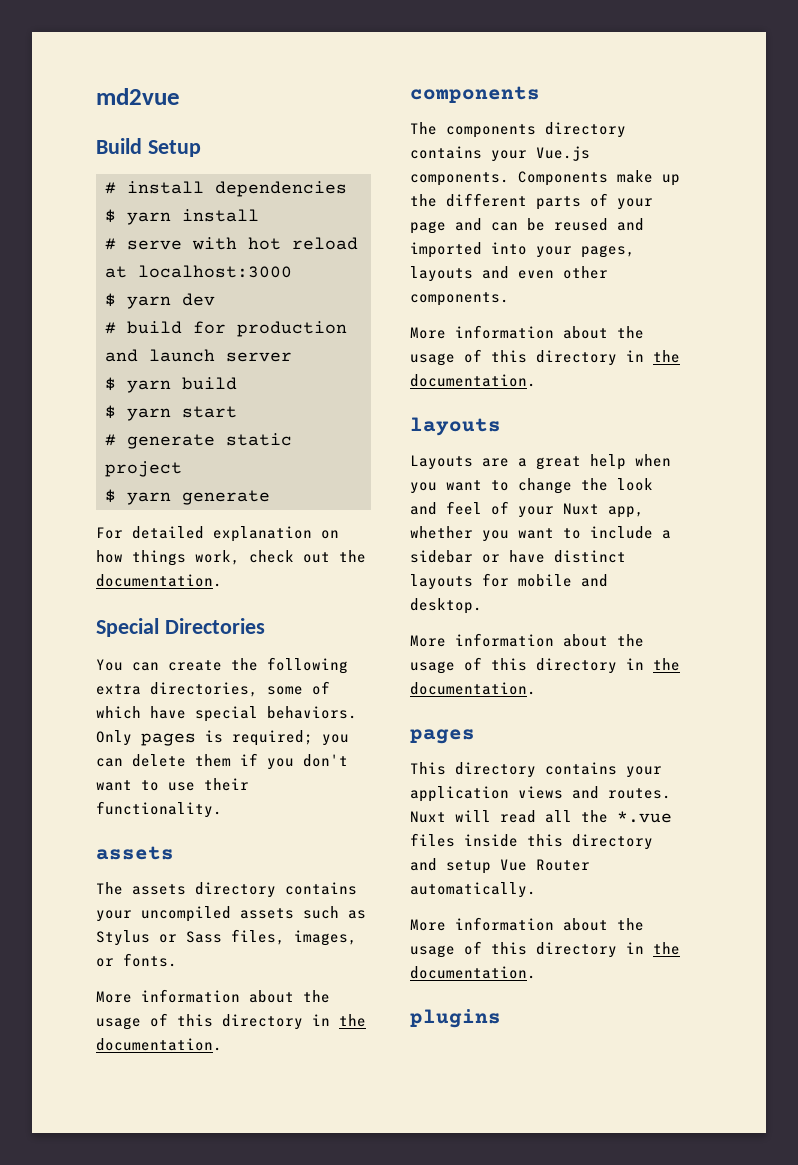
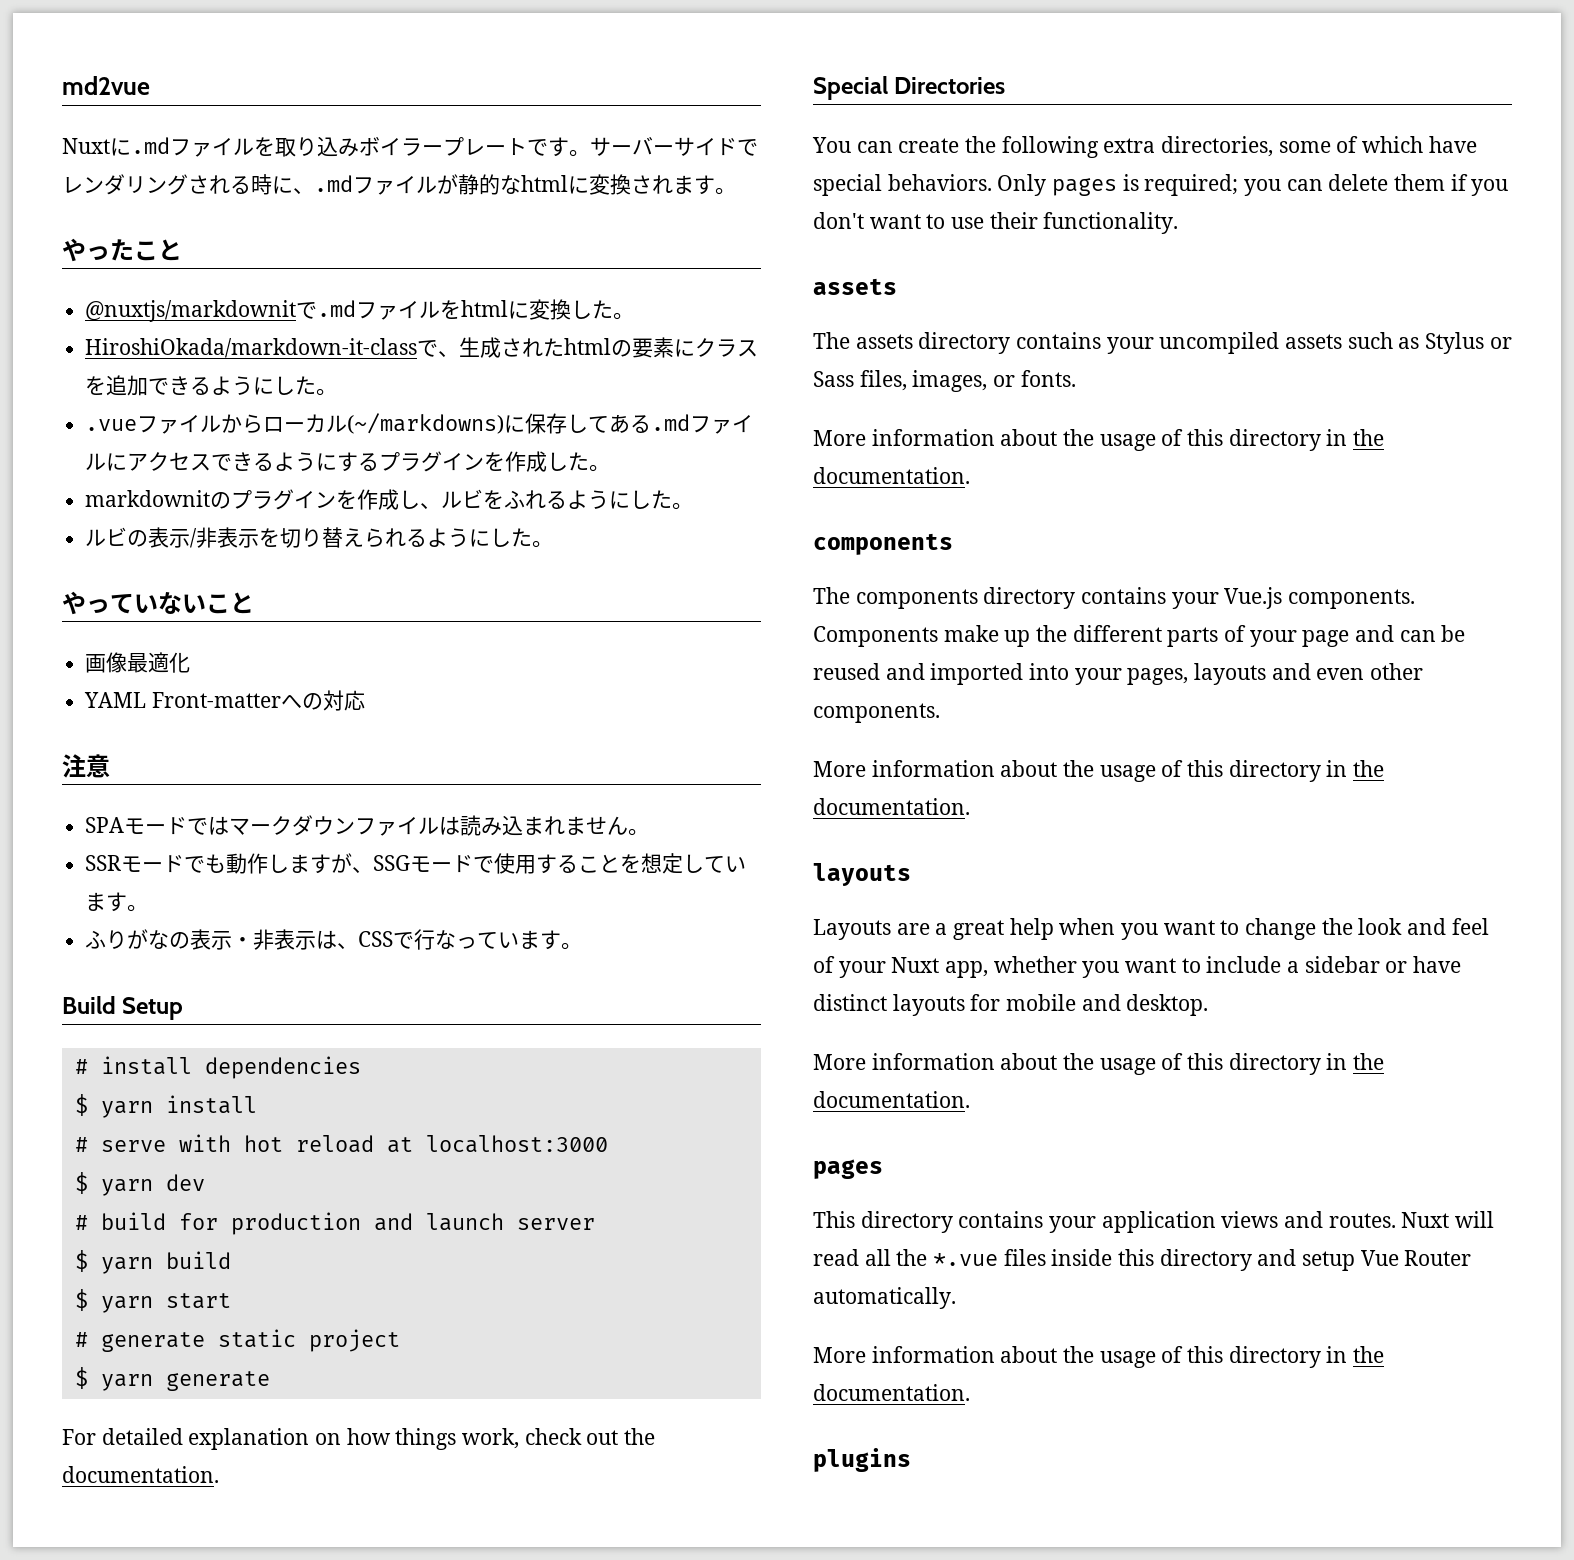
(180, 96) none -> [62,136,758,157] [62,174,736,195] [62,238,182,262] [85,299,635,322] [85,337,759,358] [85,375,338,396] [85,413,754,434] [85,451,611,472] [85,489,694,510] [85,527,554,548] [62,591,254,615] [85,652,191,673] [84,690,365,711] [62,754,110,778] [85,815,650,836] [85,853,747,874] [85,892,149,912] [85,929,583,950] // Nuxtに.mdファイルを取り込みボイラープレートです。サーバーサイドでレンダリングされる時に、.mdファイルが静的なhtmlに変換されます。 // やったこと // @nuxtjs/markdownitで.mdファイルをhtmlに変換した。 // HiroshiOkada/markdown-it-classで、生成されたhtmlの要素にクラスを追加できるようにした。 // .vueファイルからローカル(~/markdowns)に保存してある.mdファイルにアクセスできるようにするプラグインを作成した。 // markdownitのプラグインを作成し、ルビをふれるようにした。 // ルビの表示/非表示を切り替えられるようにした。 // やっていないこと // 画像最適化 // YAML Front-matterへの対応 // 注意 // SPAモードではマークダウンファイルは読み込まれません。 // SSRモードでも動作しますが、SSGモードで使用することを想定しています。 // ふりがなの表示・非表示は、CSSで行なっています。

